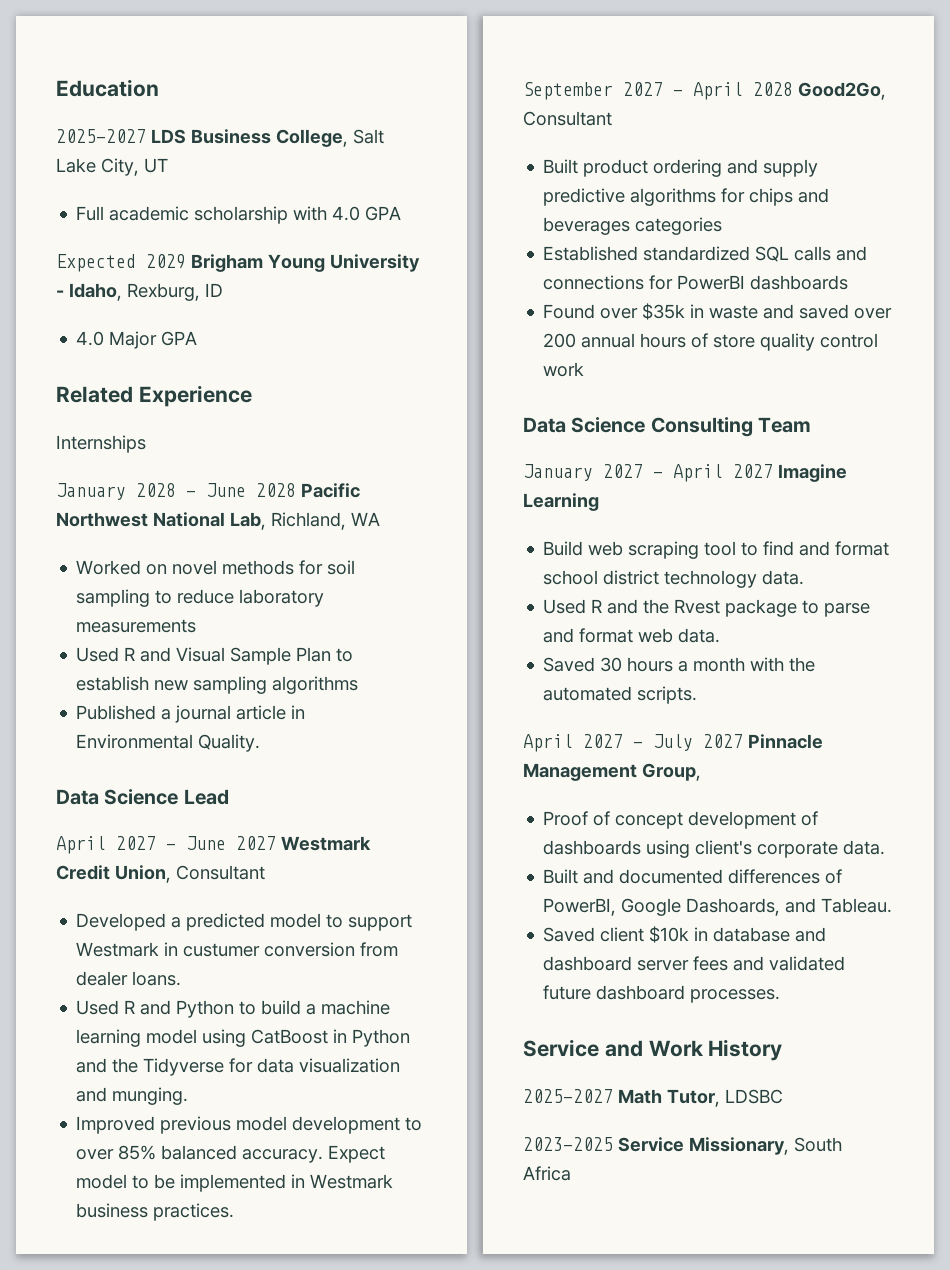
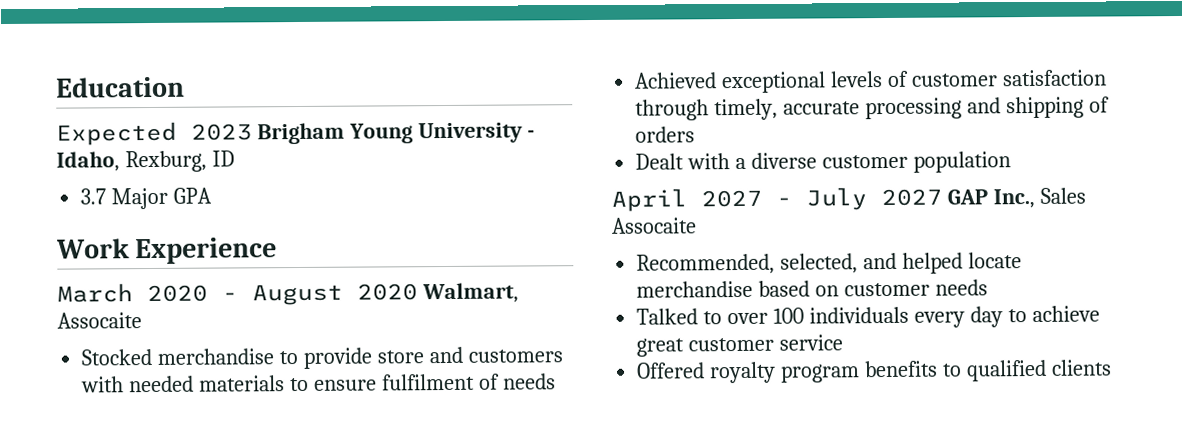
[56,129,384,147] [56,158,168,176] [76,206,402,224] // 2025-2027 LDS Business College, Salt Lake City, UT // Full academic scholarship with 4.0 GPA -> (185, 87) none
[146,254,186,269] 2029 -> [191,123,252,141] 2023
[76,331,105,346] 4.0 -> [80,188,107,205] 3.7
[56,386,133,403] Related -> [56,238,130,259] Work
[56,435,146,453] [56,483,360,500] [56,512,380,530] [76,560,356,575] [76,589,325,607] [76,619,197,633] [76,647,354,665] [76,676,359,694] [76,705,306,723] [76,734,261,752] [56,789,229,805] [56,836,371,854] [56,865,265,883] [76,913,413,931] [76,942,399,957] [76,971,182,986] [76,1000,391,1018] [76,1029,411,1047] [76,1058,401,1076] [76,1087,189,1105] [76,1116,423,1134] [76,1145,386,1163] [76,1174,394,1192] [76,1203,235,1221] [523,82,886,100] [523,111,612,126] [543,159,819,177] [543,188,830,206] [543,217,723,235] [543,246,868,262] [543,275,849,290] [543,303,893,320] [543,333,879,351] [543,362,585,377] [523,417,812,437] [523,464,847,482] [523,493,599,511] [543,541,890,559] [543,570,805,588] [543,599,871,617] [543,628,721,643] [543,657,816,672] [543,686,698,704] Internships // January 2028 - June 2028 Pacific Northwest National Lab, Richland, WA // Worked on novel methods for soil sampling to reduce laboratory measurements // Used R and Visual Sample Plan to establish new sampling algorithms // Published a journal article in Environmental Quality. // Data Science Lead // April 2027 - June 2027 Westmark Credit Union, Consultant // Developed a predicted model to support Westmark in custumer conversion from dealer loans. // Used R and Python to build a machine learning model using CatBoost in Python and the Tidyverse for data visualization and munging. // Improved previous model development to over 85% balanced accuracy. Expect model to be implemented in Westmark business practices. // September 2027 - April 2028 Good2Go, Consultant // Built product ordering and supply predictive algorithms for chips and beverages categories // Established standardized SQL calls and connections for PowerBI dashboards // Found over $35k in waste and saved over 200 annual hours of store quality control work // Data Science Consulting Team // January 2027 - April 2027 Imagine Learning // Build web scraping tool to find and format school district technology data. // Used R and the Rvest package to parse and format web data. // Saved 30 hours a month with the automated scripts. -> [57,282,519,306] [57,312,142,329] [81,346,563,369] [81,373,556,393] [634,69,1107,94] [635,96,1110,121] [635,126,696,143] [635,151,1011,173] March 2020 - August 2020 Walmart, Assocaite // Stocked merchandise to provide store and customers with needed materials to ensure fulfilment of needs // Achieved exceptional levels of customer satisfaction through timely, accurate processing and shipping of orders // Dealt with a diverse customer population
[748,734,823,749] [523,763,701,781] [543,811,819,829] [543,840,886,858] [543,869,843,884] [543,898,893,916] [543,926,827,943] [543,956,846,971] [543,985,781,1003] [523,1039,783,1061] [523,1089,783,1107] [523,1137,842,1155] [523,1166,571,1181] Pinnacle Management Group, // Proof of concept development of dashboards using client's corporate data. // Built and documented differences of PowerBI, Google Dashoards, and Tableau. // Saved client $10k in database and dashboard server fees and validated future dashboard processes. // Service and Work History // 2025-2027 Math Tutor, LDSBC // 2023-2025 Service Missionary, South Africa -> [946,187,1086,209] [611,217,697,234] [636,252,1022,275] [636,279,988,298] [636,305,1100,328] [636,334,844,357] [636,359,1112,384] GAP Inc., Sales Assocaite // Recommended, selected, and helped locate merchandise based on customer needs // Talked to over 100 individuals every day to achieve great customer service // Offered royalty program benefits to qualified clients

